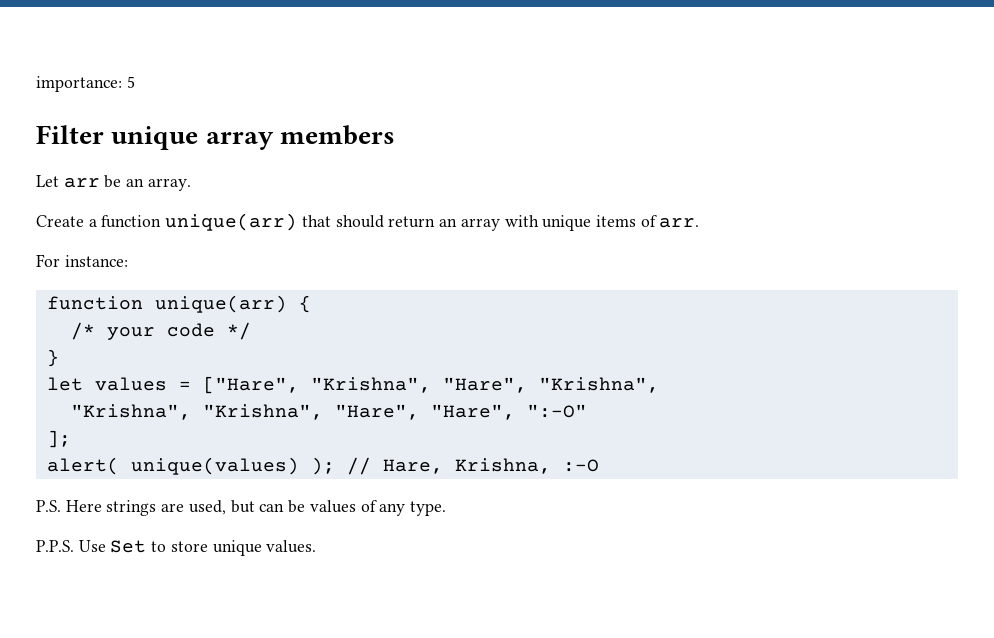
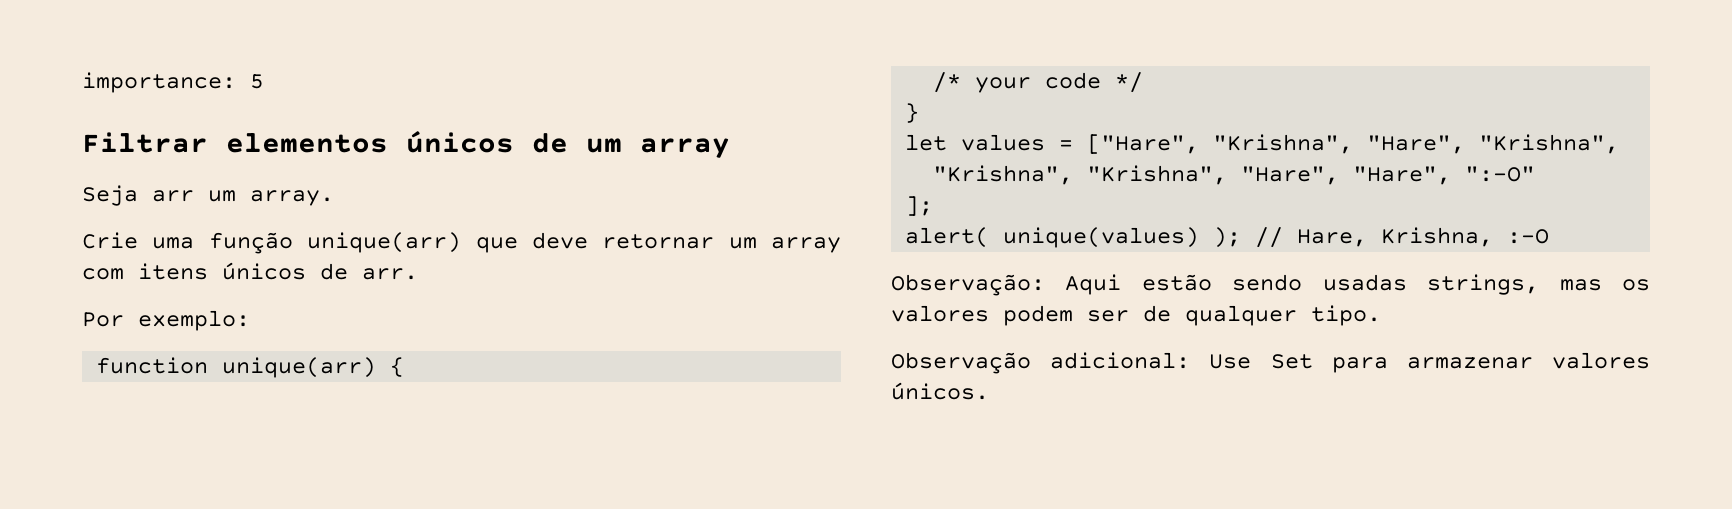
[36,125,396,150] [36,175,191,191] [36,213,657,231] Filter unique array members // Let arr be an array. // Create a function unique(arr) that should return an array with unique items of -> [82,131,730,158] [82,185,334,206] [82,232,841,254] [82,262,348,280] Filtrar elementos únicos de um array // Seja arr um array. // Crie uma função unique(arr) que deve retornar um array com itens únicos de
[36,254,128,267] For instance: -> [82,310,250,331] Por exemplo:
[36,500,446,516] [36,540,317,556] P.S. Here strings are used, but can be values of any type. // P.P.S. Use Set to store unique values. -> [891,274,1650,296] [891,305,1381,326] [891,352,1650,374] [891,382,989,400] Observação: Aqui estão sendo usadas strings, mas os valores podem ser de qualquer tipo. // Observação adicional: Use Set para armazenar valores únicos.

